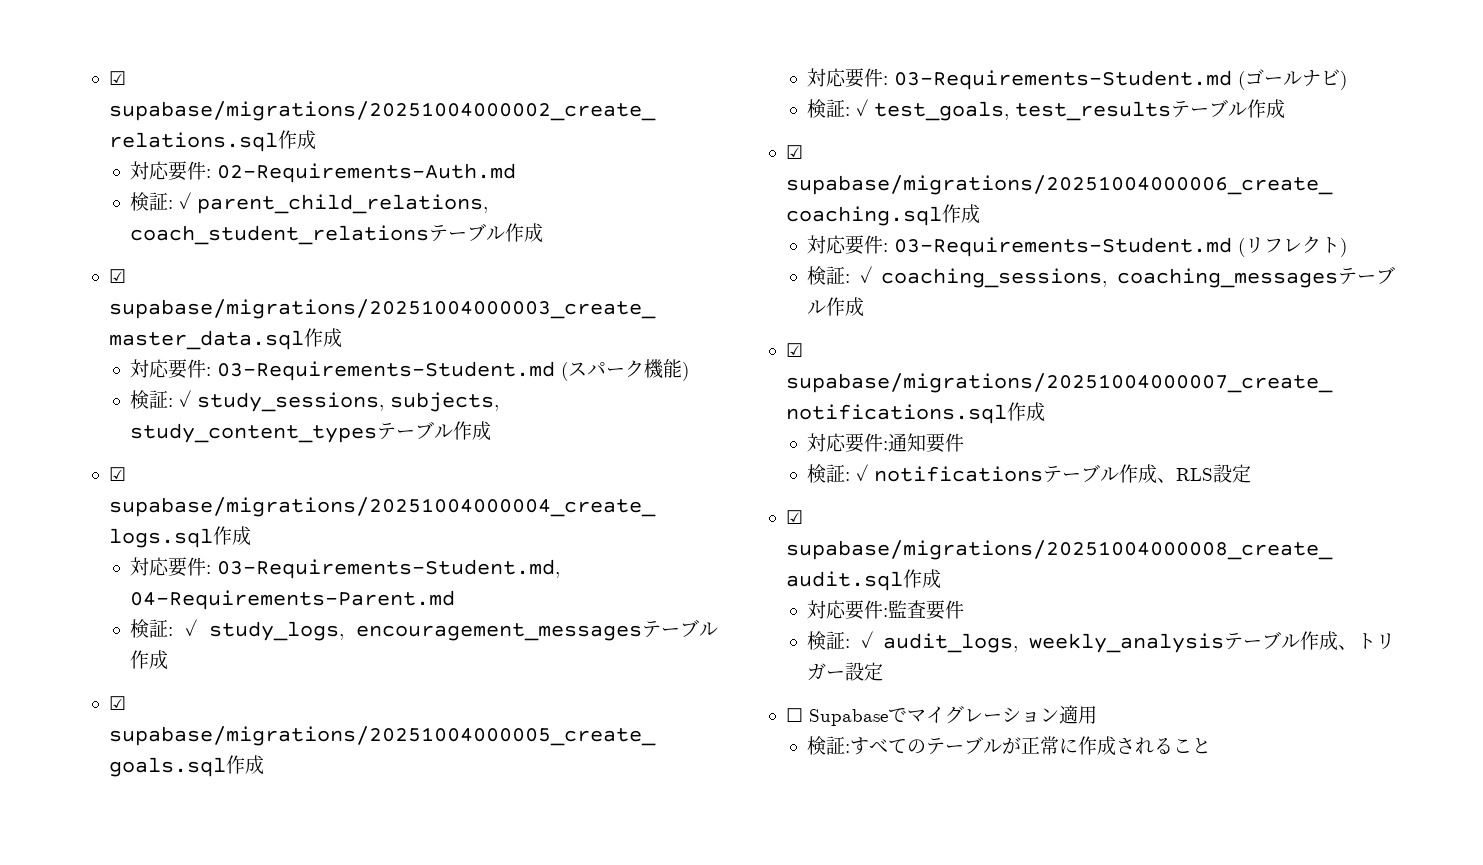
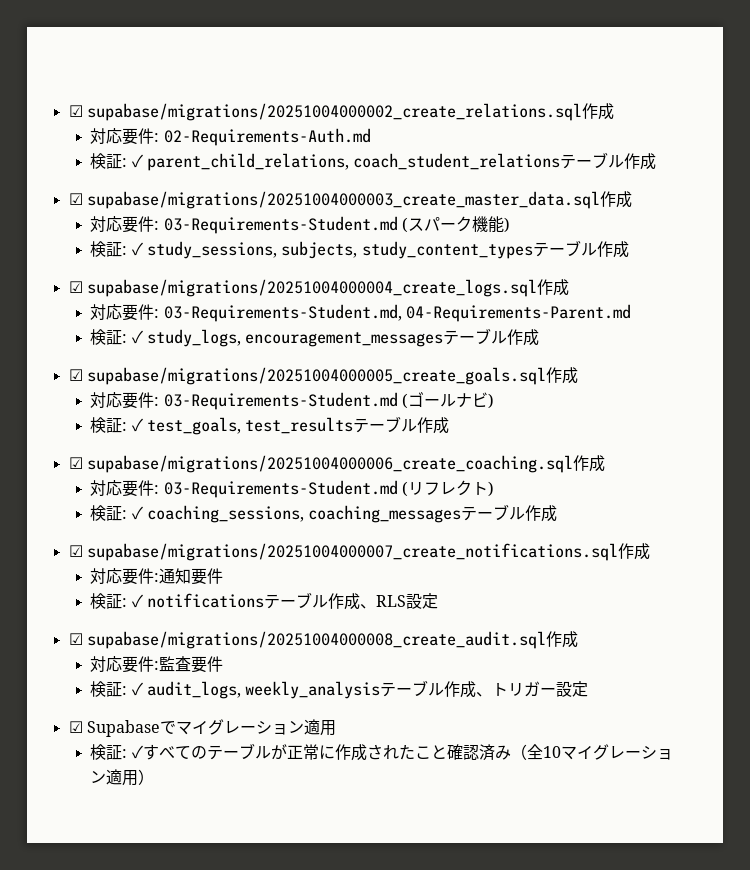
[785,708,803,722] ☐ -> [68,721,83,733] ☑
(851, 748) none -> [131,745,143,759] ✓
[1154,738,1212,754] ること -> [398,744,673,761] [90,769,155,786] たこと確認済み（全10マイグレーション適用）

